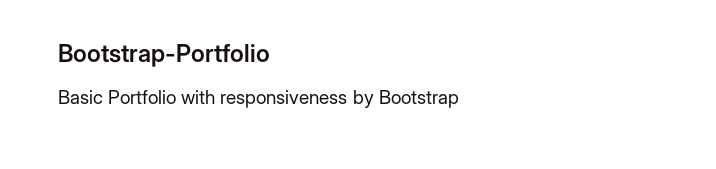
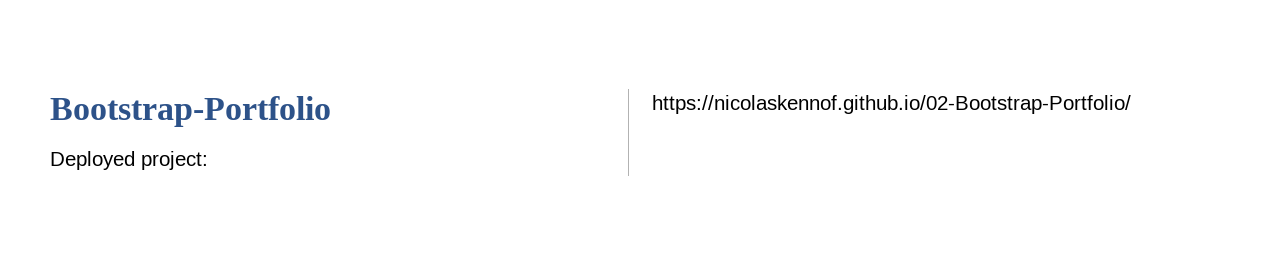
[58,90,459,108] Basic Portfolio with responsiveness by Bootstrap -> [50,151,208,170] [652,95,1131,114] Deployed project: https://nicolaskennof.github.io/02-Bootstrap-Portfolio/

